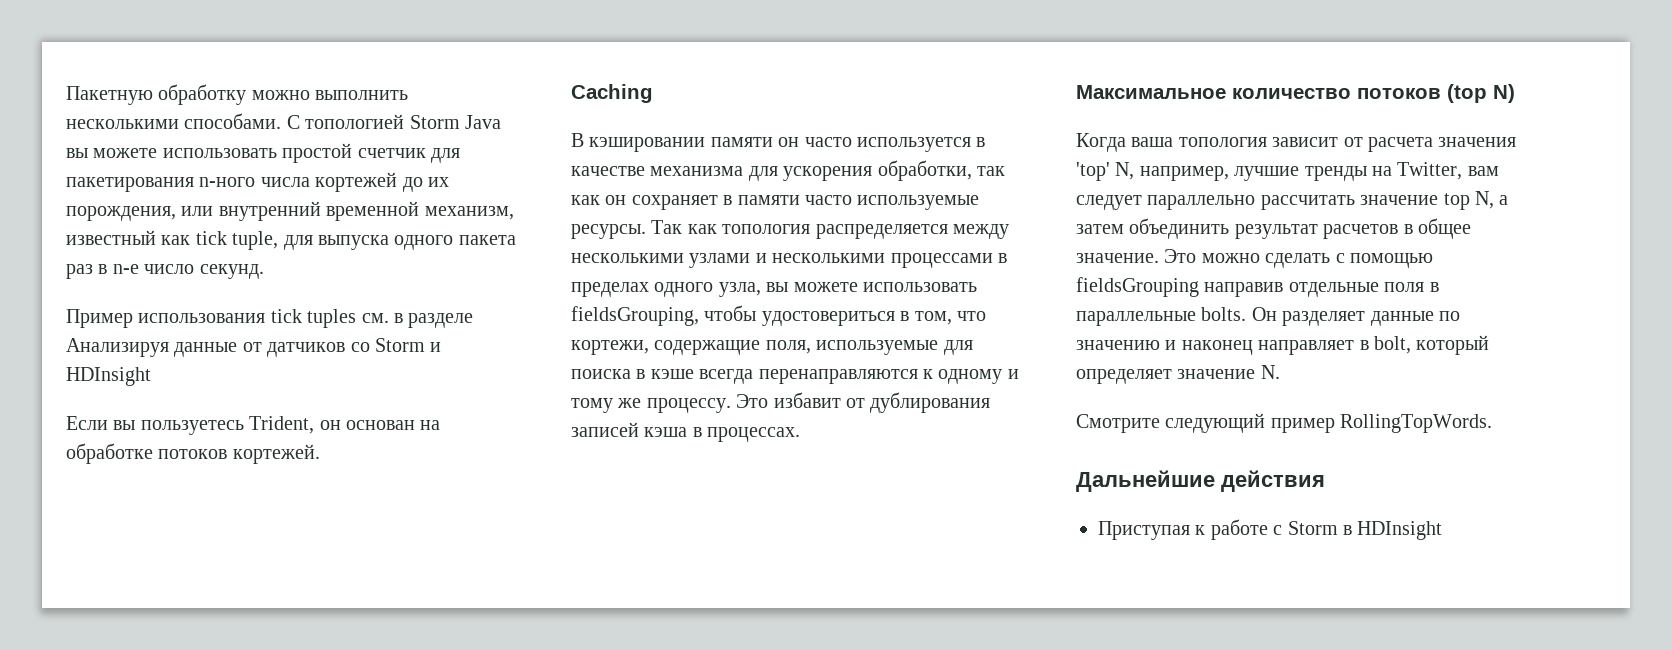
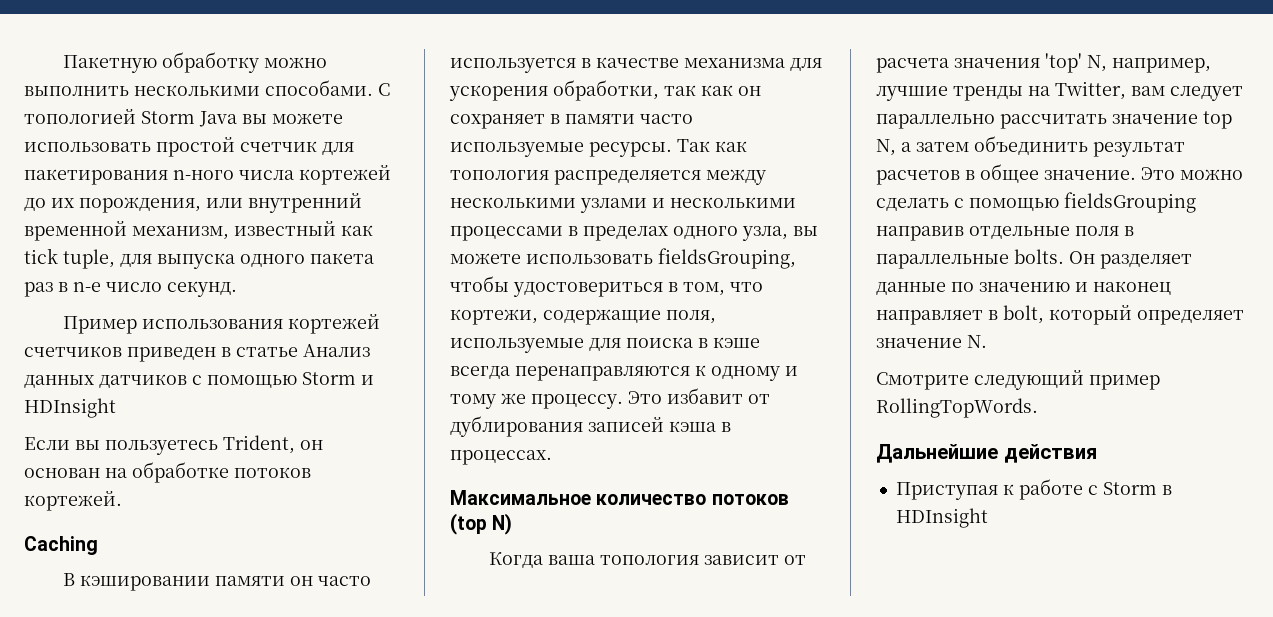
[270,309,474,328] [66,338,370,357] tick tuples см. в разделе Анализируя данные от датчиков со -> [288,314,381,334] [24,344,370,362] [24,374,297,388] кортежей счетчиков приведен в статье Анализ данных датчиков с помощью

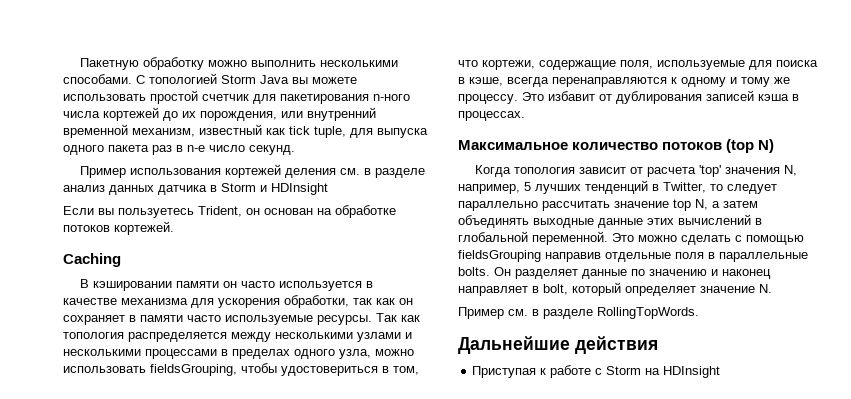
[24,344,370,362] [24,374,297,388] счетчиков приведен в статье Анализ данных датчиков с помощью -> [285,168,426,178] [63,185,217,195] деления см. в разделе анализ данных датчика в
[793,226,818,236] [450,253,521,264] вы можете -> [375,349,414,356] можно
[713,337,760,348] кэше -> [469,77,503,86] кэше,
[548,555,596,565] ваша -> (512, 171) none
[954,53,1211,73] [876,81,1165,101] значения 'top' N, например, лучшие тренды на Twitter, вам -> [699,165,798,177] [458,180,723,194] 'top' значения N, например, 5 лучших тенденций в Twitter, то
[974,136,1185,157] [876,164,1136,185] объединить результат расчетов в общее значение. -> [458,214,762,228] [458,231,608,245] объединять выходные данные этих вычислений в глобальной переменной.
[876,370,1160,390] Смотрите следующий пример -> [458,307,593,319] Пример см. в разделе
[1161,485,1172,495] в -> [645,368,661,375] на

